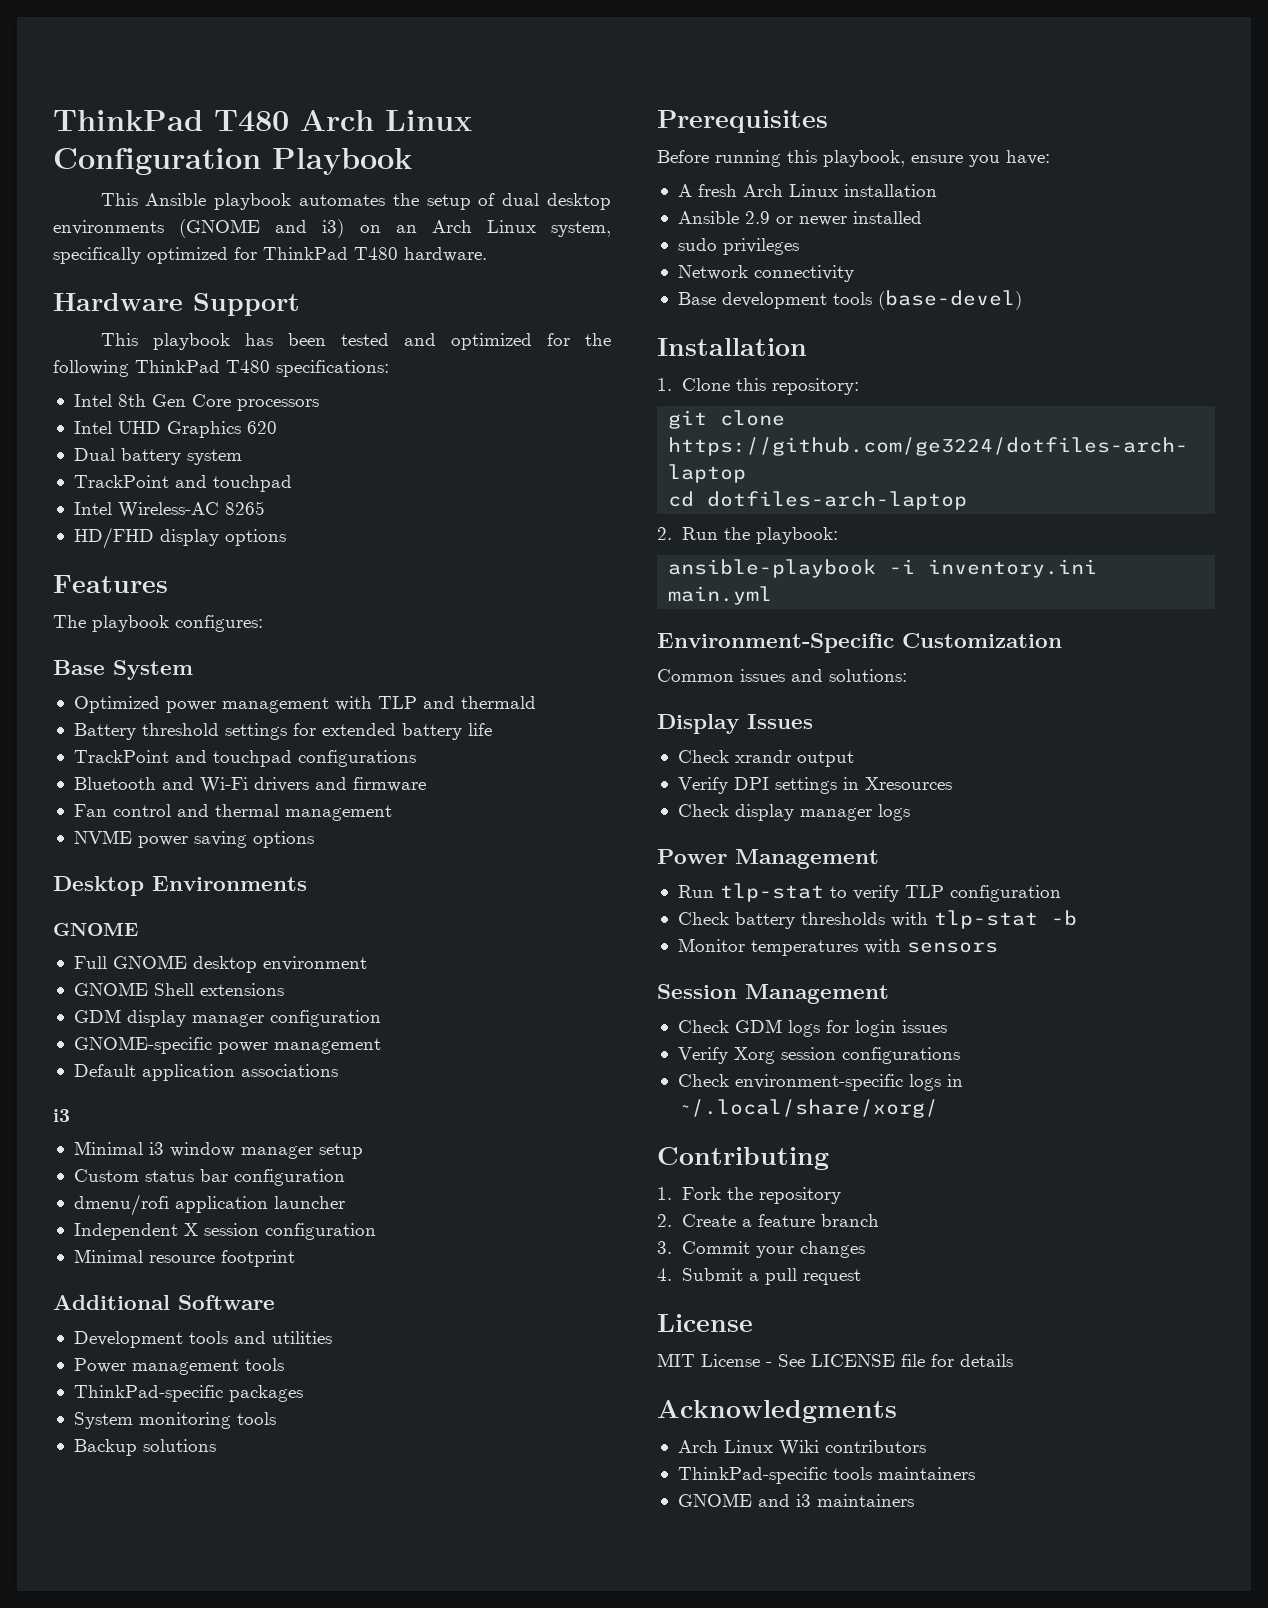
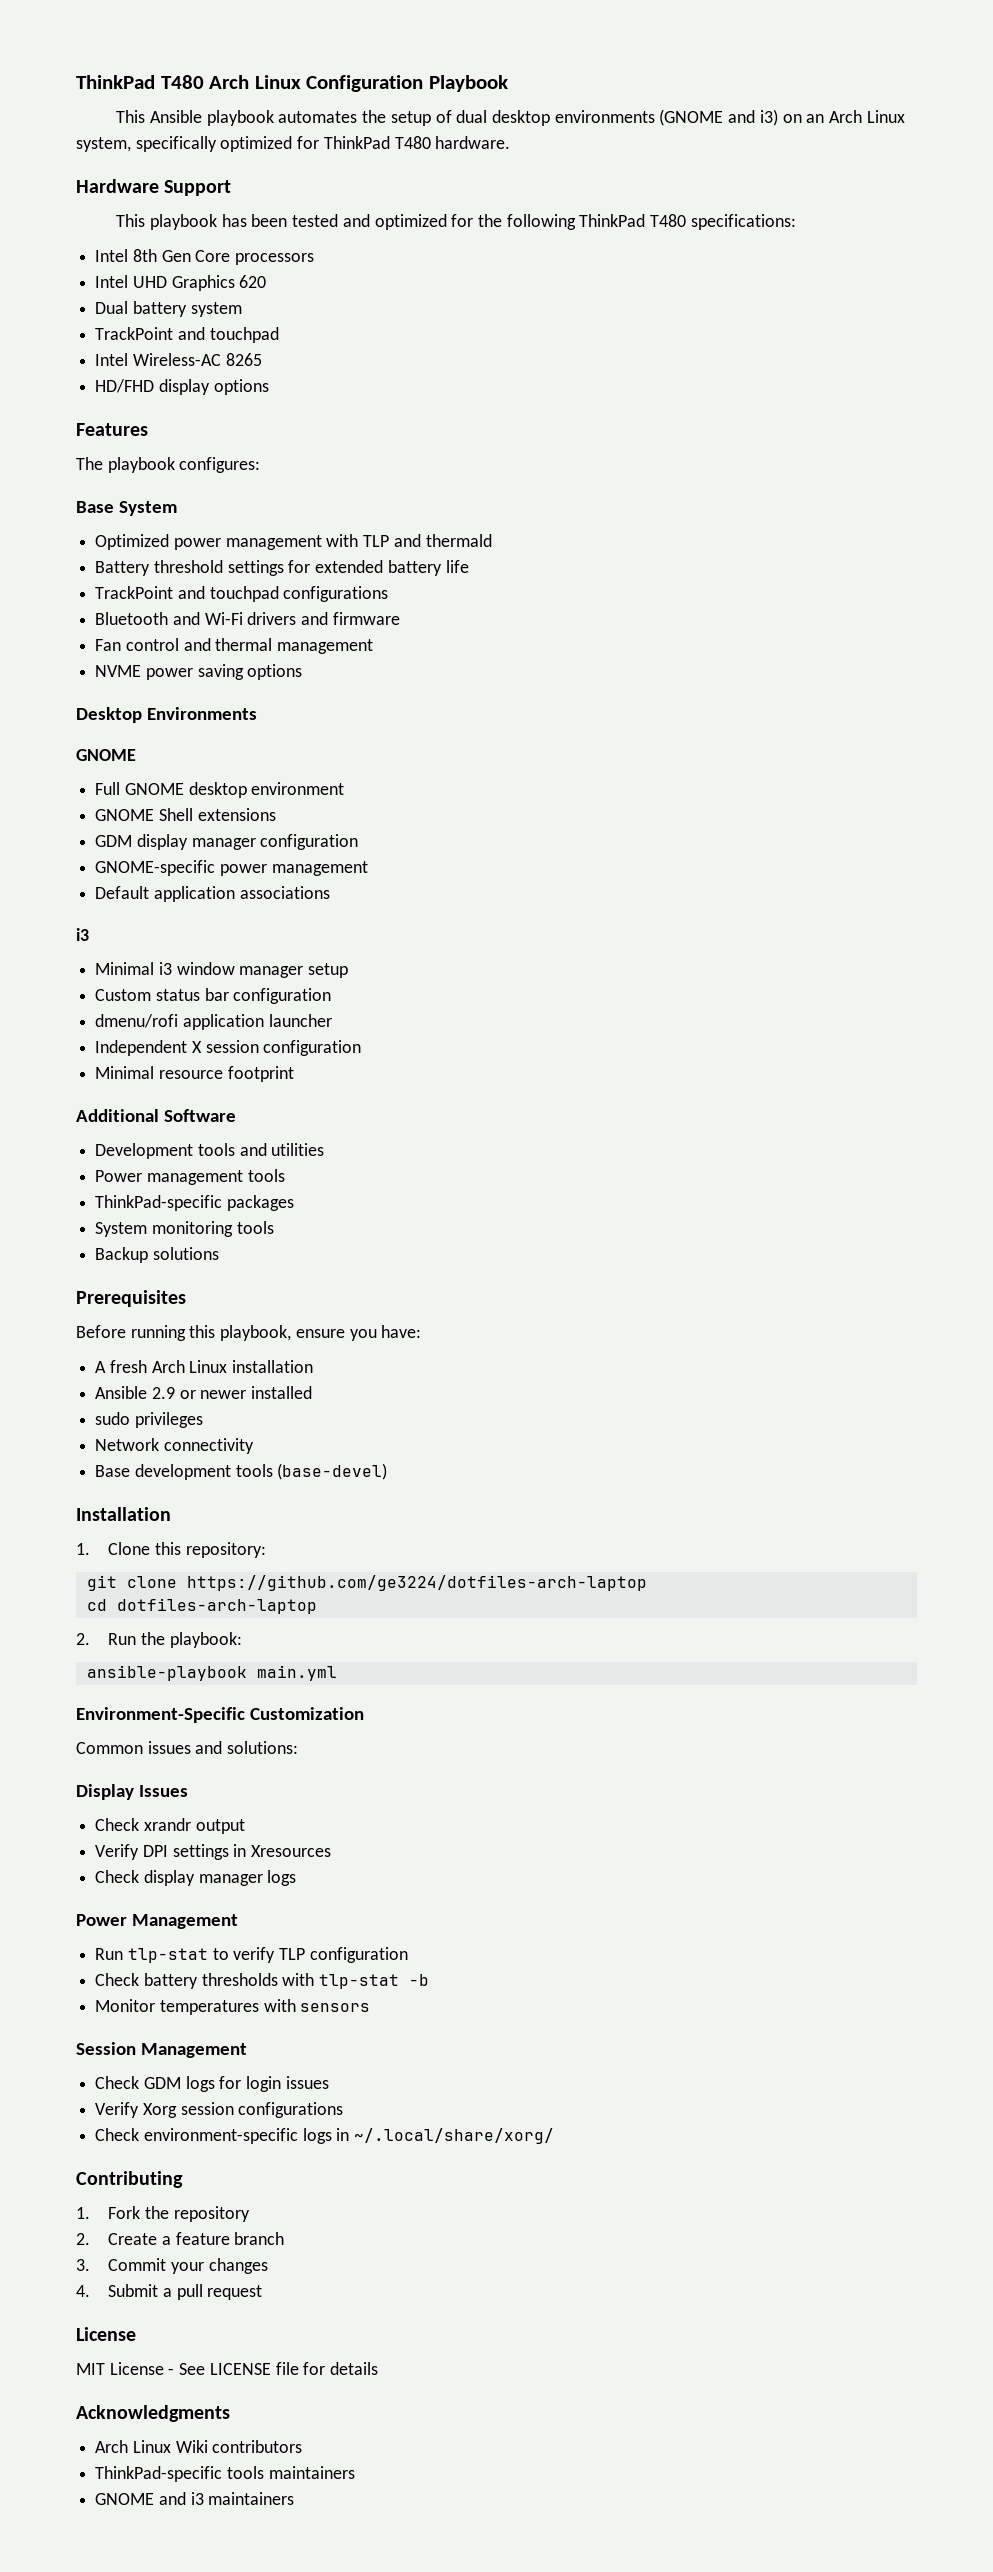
[889,559,1098,578] -i inventory.ini -> (247, 1673) none

